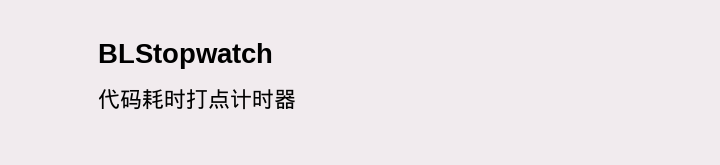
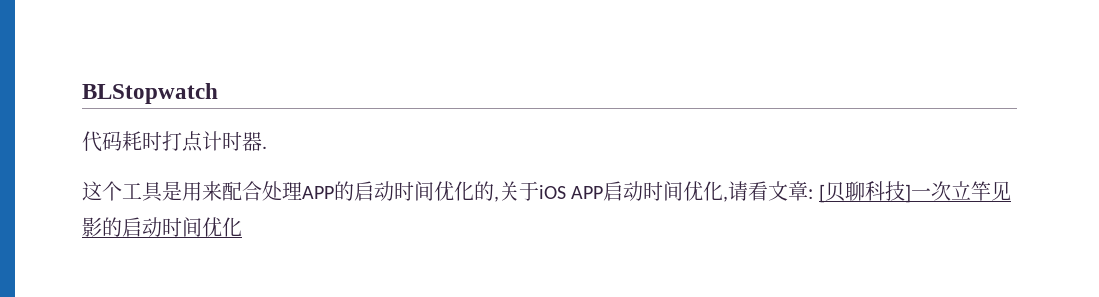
(296, 99) none -> [262,146,267,149] [82,181,1011,203] [82,217,242,237] . // 这个工具是用来配合处理APP的启动时间优化的,关于iOS APP启动时间优化,请看文章: [贝聊科技]一次立竿见影的启动时间优化

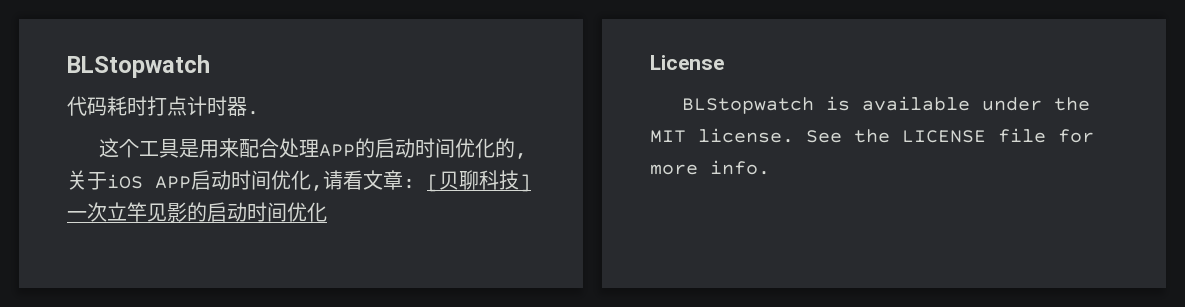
(242, 227) none -> [650,55,724,70] [681,96,1090,114] [650,128,1094,143] [650,160,770,175] // License // BLStopwatch is available under the MIT license. See the LICENSE file for more info.

